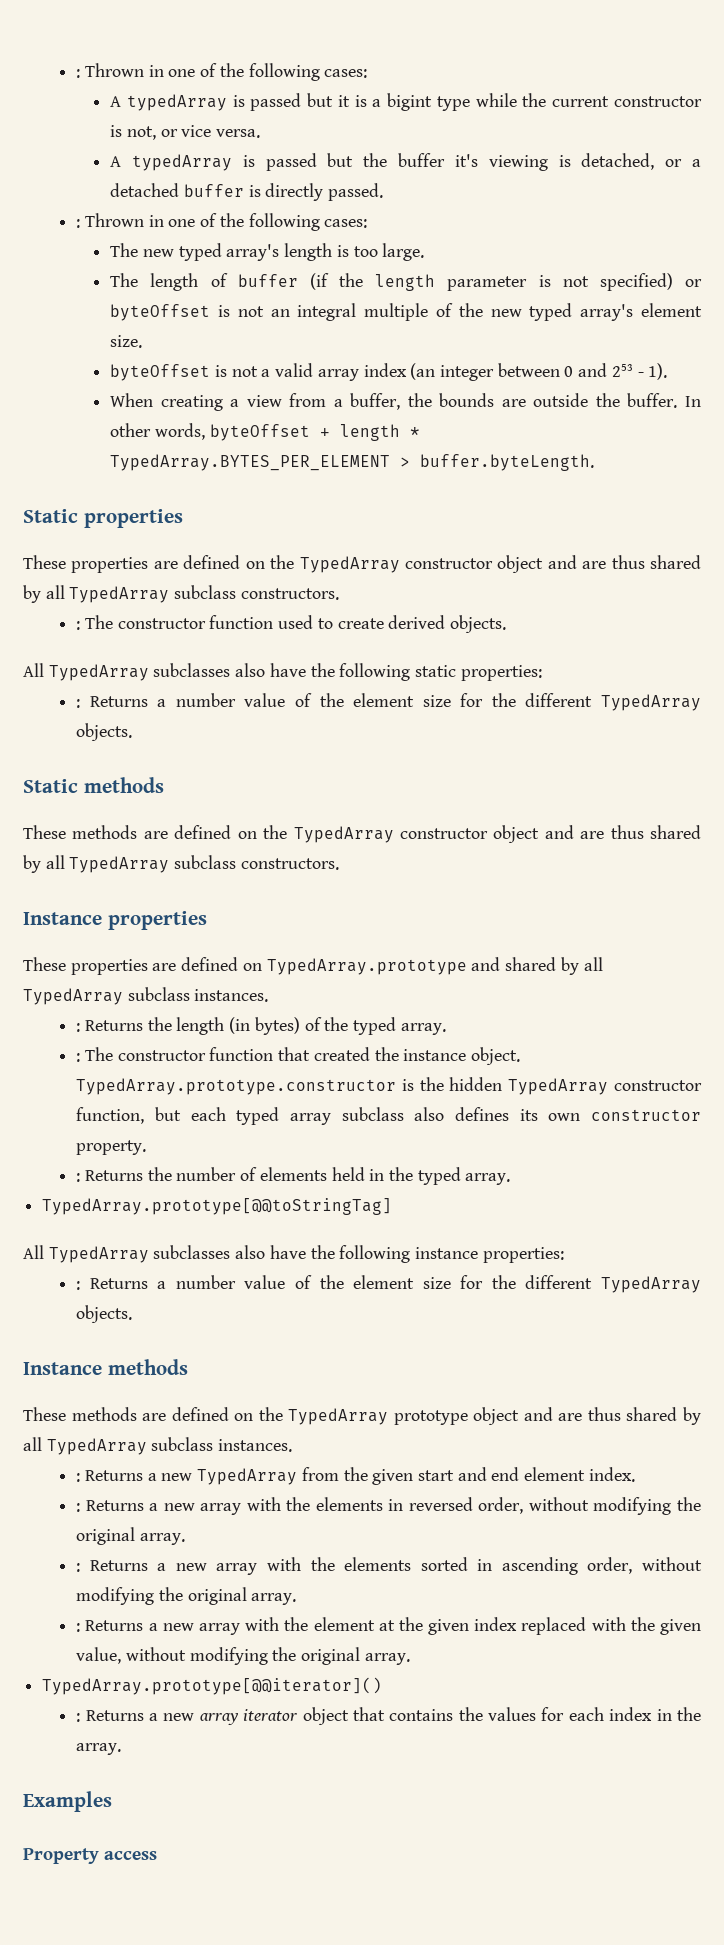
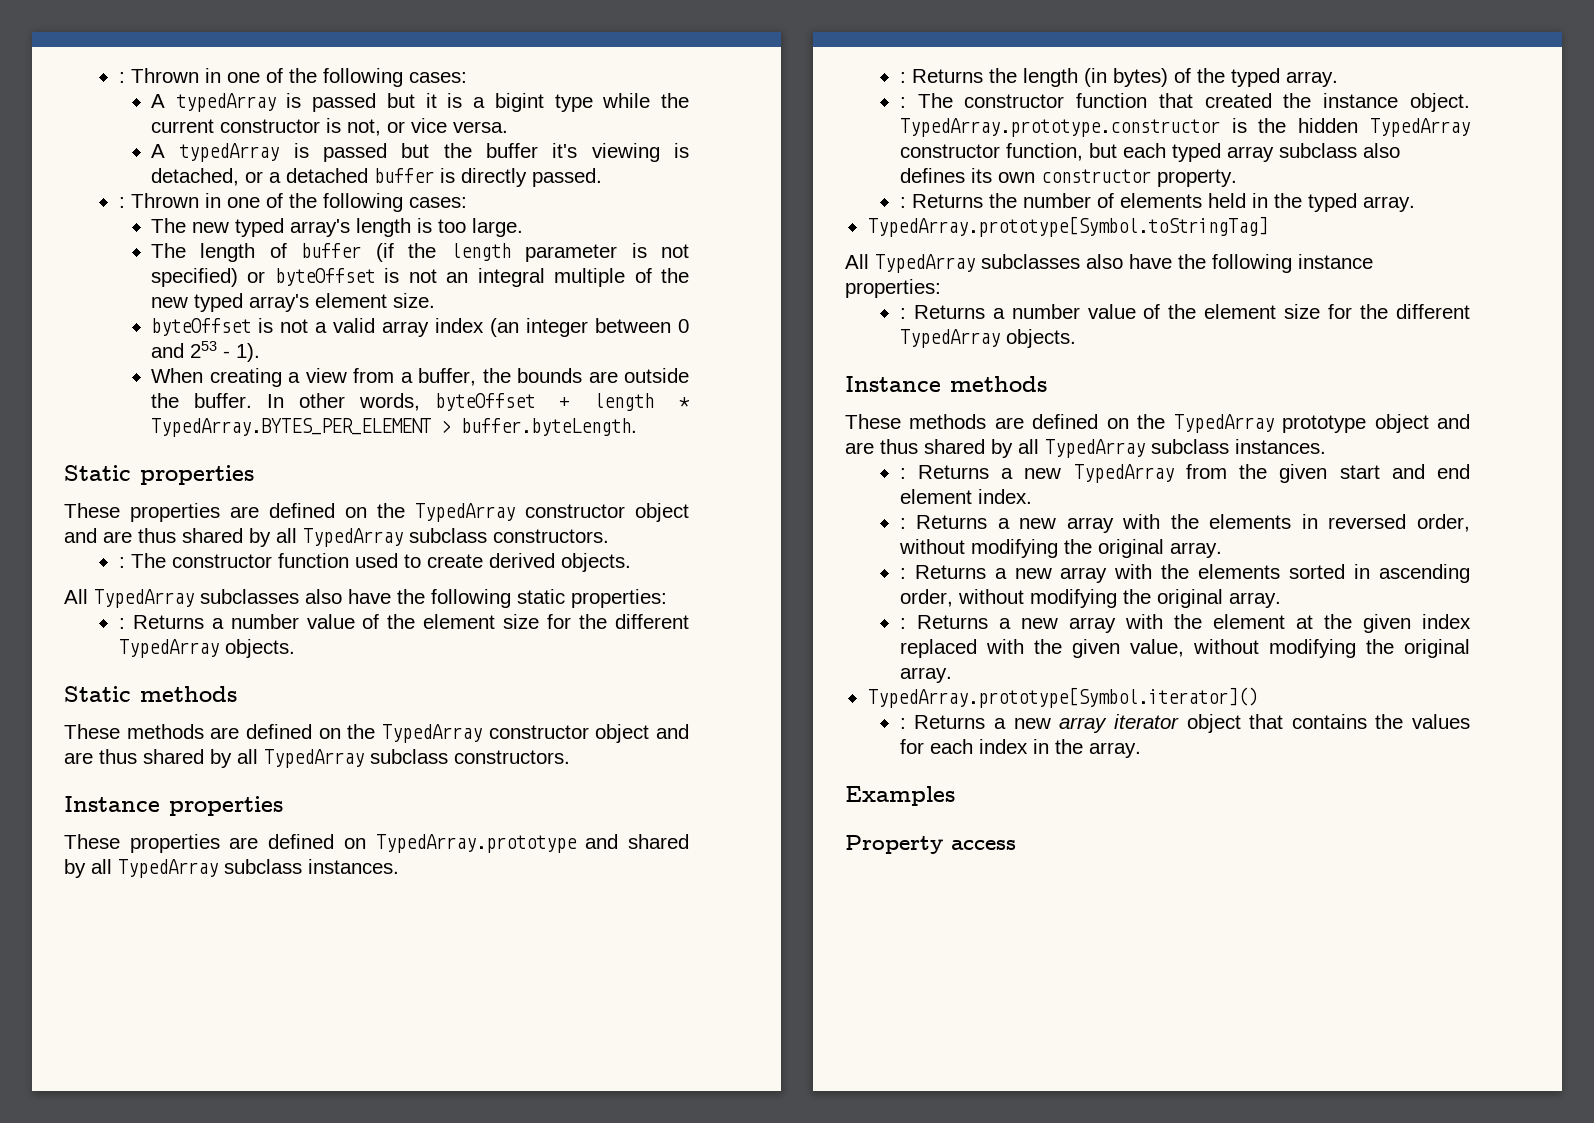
[42,1198,393,1215] TypedArray.prototype[@@toStringTag] -> [867,216,1268,237] TypedArray.prototype[Symbol.toStringTag]
[42,1677,383,1695] TypedArray.prototype[@@iterator]() -> [867,687,1258,708] TypedArray.prototype[Symbol.iterator]()

